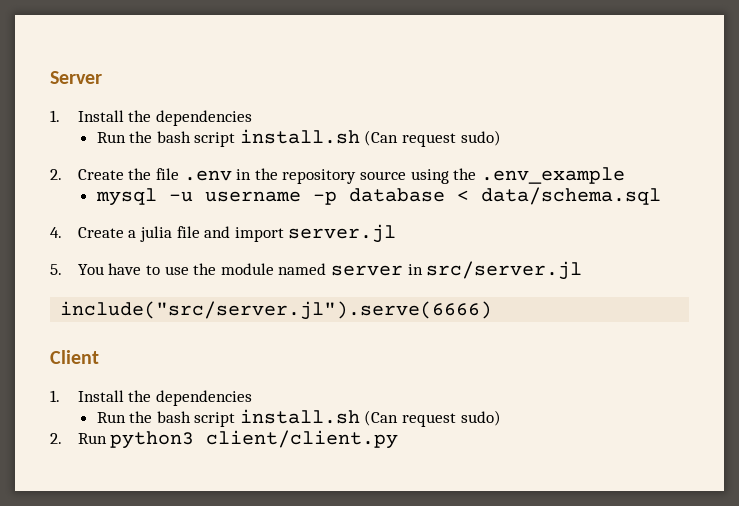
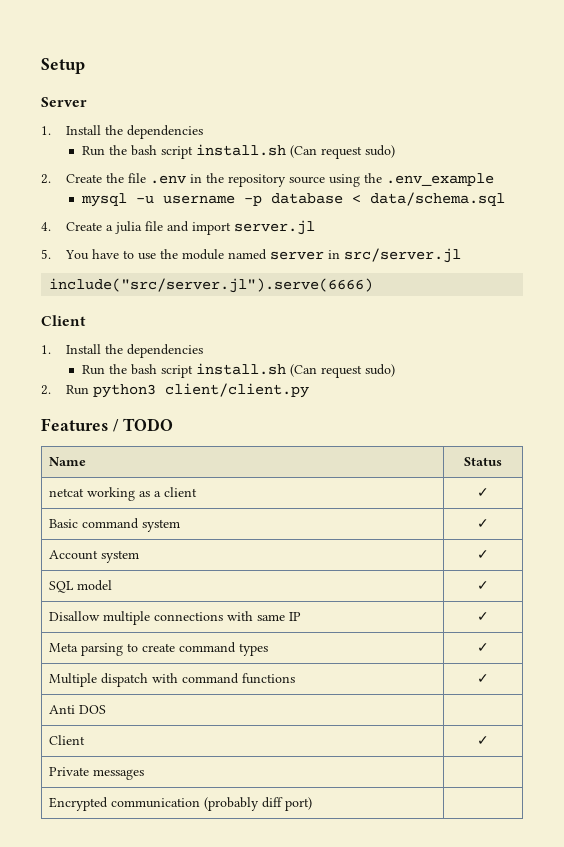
(50, 77) none -> [41,58,85,74] Setup //
(399, 439) none -> [41,418,174,432] [49,457,87,466] [464,457,502,466] [49,487,198,501] [477,488,489,497] [49,518,181,532] [477,519,489,528] [49,550,140,563] [477,550,489,559] [49,580,113,593] [477,581,489,590] [49,611,302,625] [477,612,489,621] [49,642,269,656] [477,643,489,652] [49,673,296,687] [477,674,489,683] [49,705,107,714] [49,735,86,745] [477,736,489,745] [49,767,145,780] [49,797,313,811] // Features / TODO // Name | Status // netcat working as a client | ✓ // Basic command system | ✓ // Account system | ✓ // SQL model | ✓ // Disallow multiple connections with same IP | ✓ // Meta parsing to create command types | ✓ // Multiple dispatch with command functions | ✓ // Anti DOS | // Client | ✓ // Private messages | // Encrypted communication (probably diff port) |

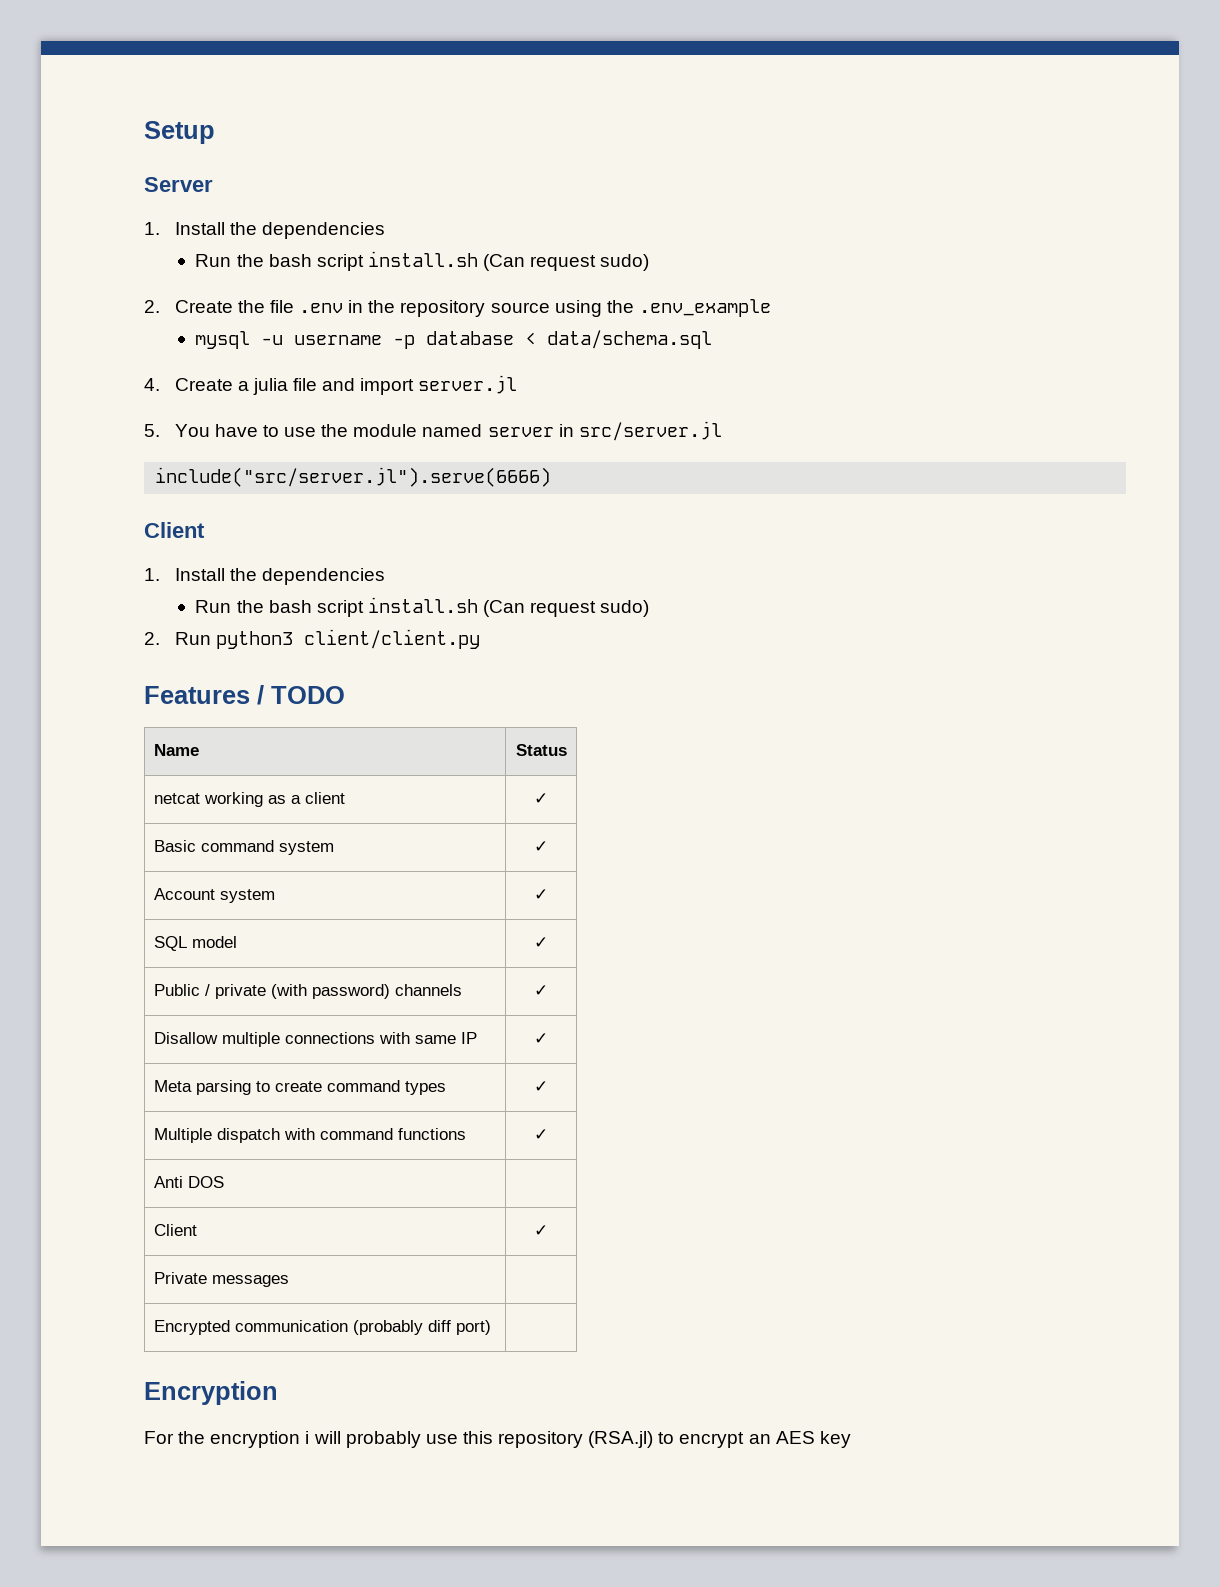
(489, 585) none -> [153,984,462,999] [534,985,548,996] // Public / private (with password) channels | ✓
(313, 804) none -> [144,1381,278,1405] [144,1431,851,1448] // Encryption // For the encryption i will probably use this repository (RSA.jl) to encrypt an AES key

